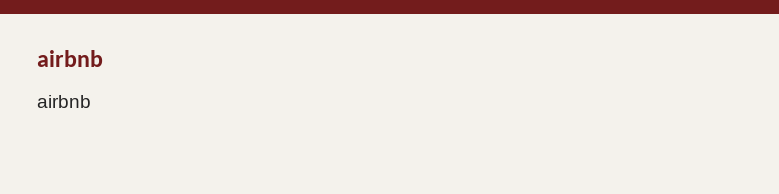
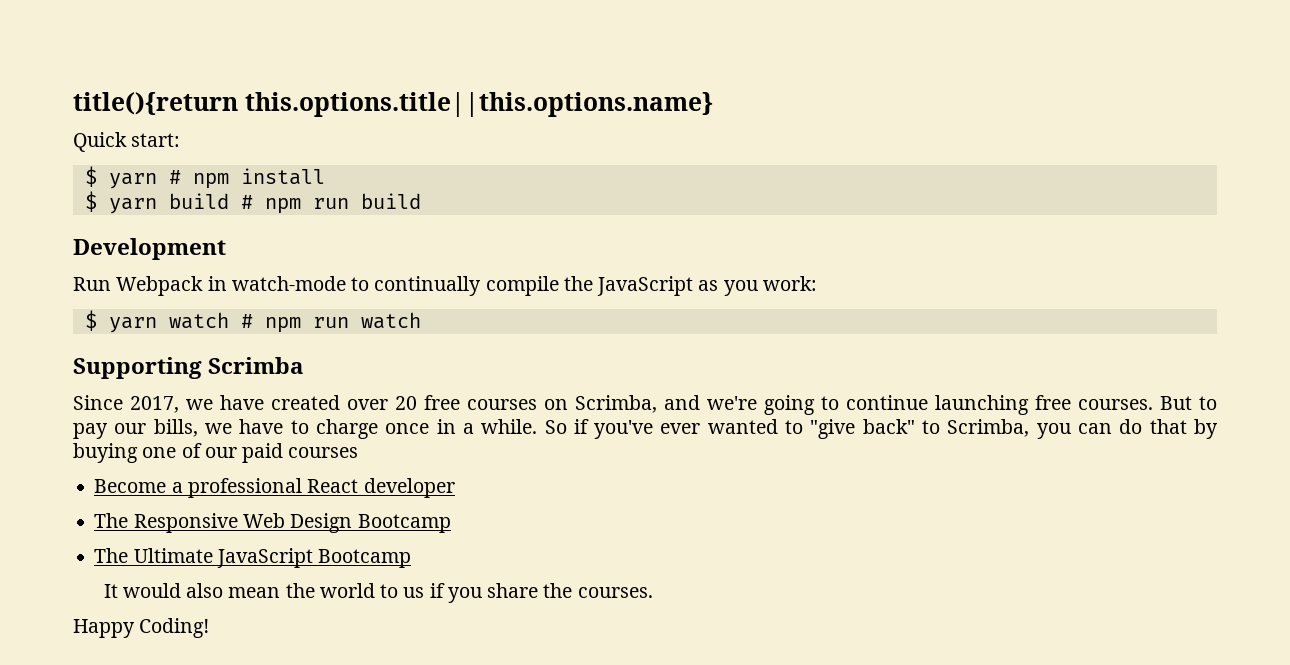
[37,50,103,67] [37,95,91,108] airbnb // airbnb -> [73,92,713,117] [73,132,181,152] [84,166,325,189] [84,191,421,214] [73,238,226,260] [73,276,817,296] [84,310,421,333] [73,357,304,379] [73,395,1217,415] [73,419,1219,439] [73,443,359,463] [94,478,455,498] [94,513,451,533] [94,548,412,568] [103,583,653,603] [73,618,210,638] title(){return this.options.title||this.options.name} // Quick start: // $ yarn # npm install // $ yarn build # npm run build // Development // Run Webpack in watch-mode to continually compile the JavaScript as you work: // $ yarn watch # npm run watch // Supporting Scrimba // Since 2017, we have created over 20 free courses on Scrimba, and we're going to continue launching free courses. But to pay our bills, we have to charge once in a while. So if you've ever wanted to "give back" to Scrimba, you can do that by buying one of our paid courses // Become a professional React developer // The Responsive Web Design Bootcamp // The Ultimate JavaScript Bootcamp // It would also mean the world to us if you share the courses. // Happy Coding!

